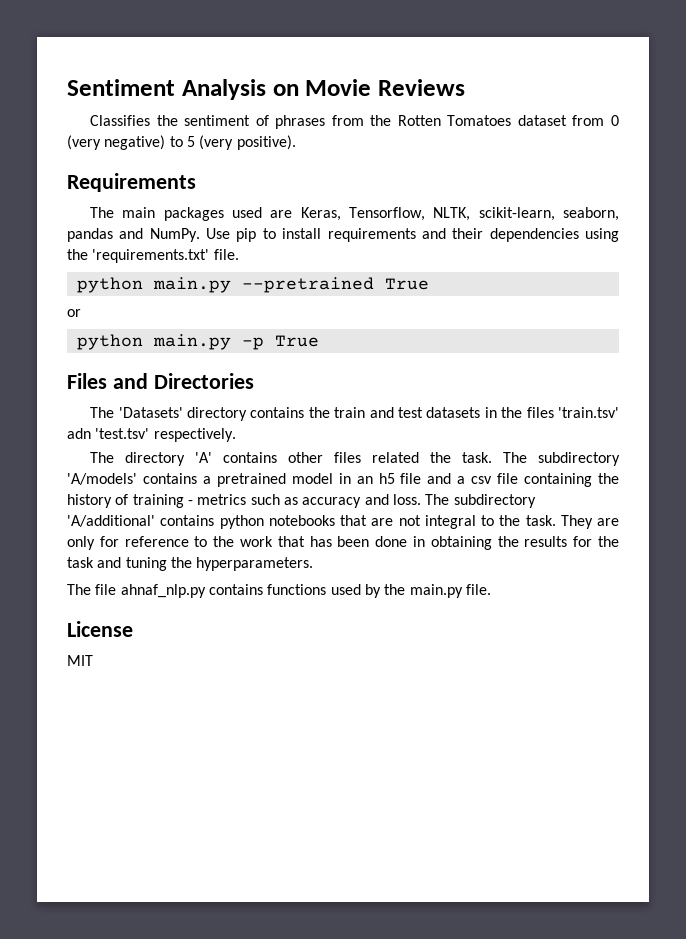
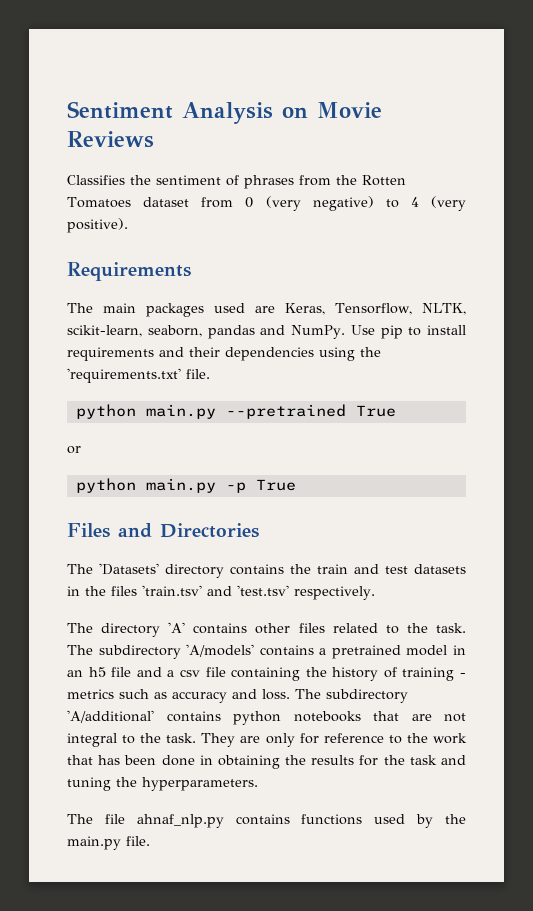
[186,136,195,147] 5 -> [410,197,419,207] 4
[67,428,91,439] adn -> [207,586,232,596] and
(420, 457) none -> [385,625,399,634] to
[67,621,133,637] [67,655,93,666] // License // MIT -> (150, 841) none

